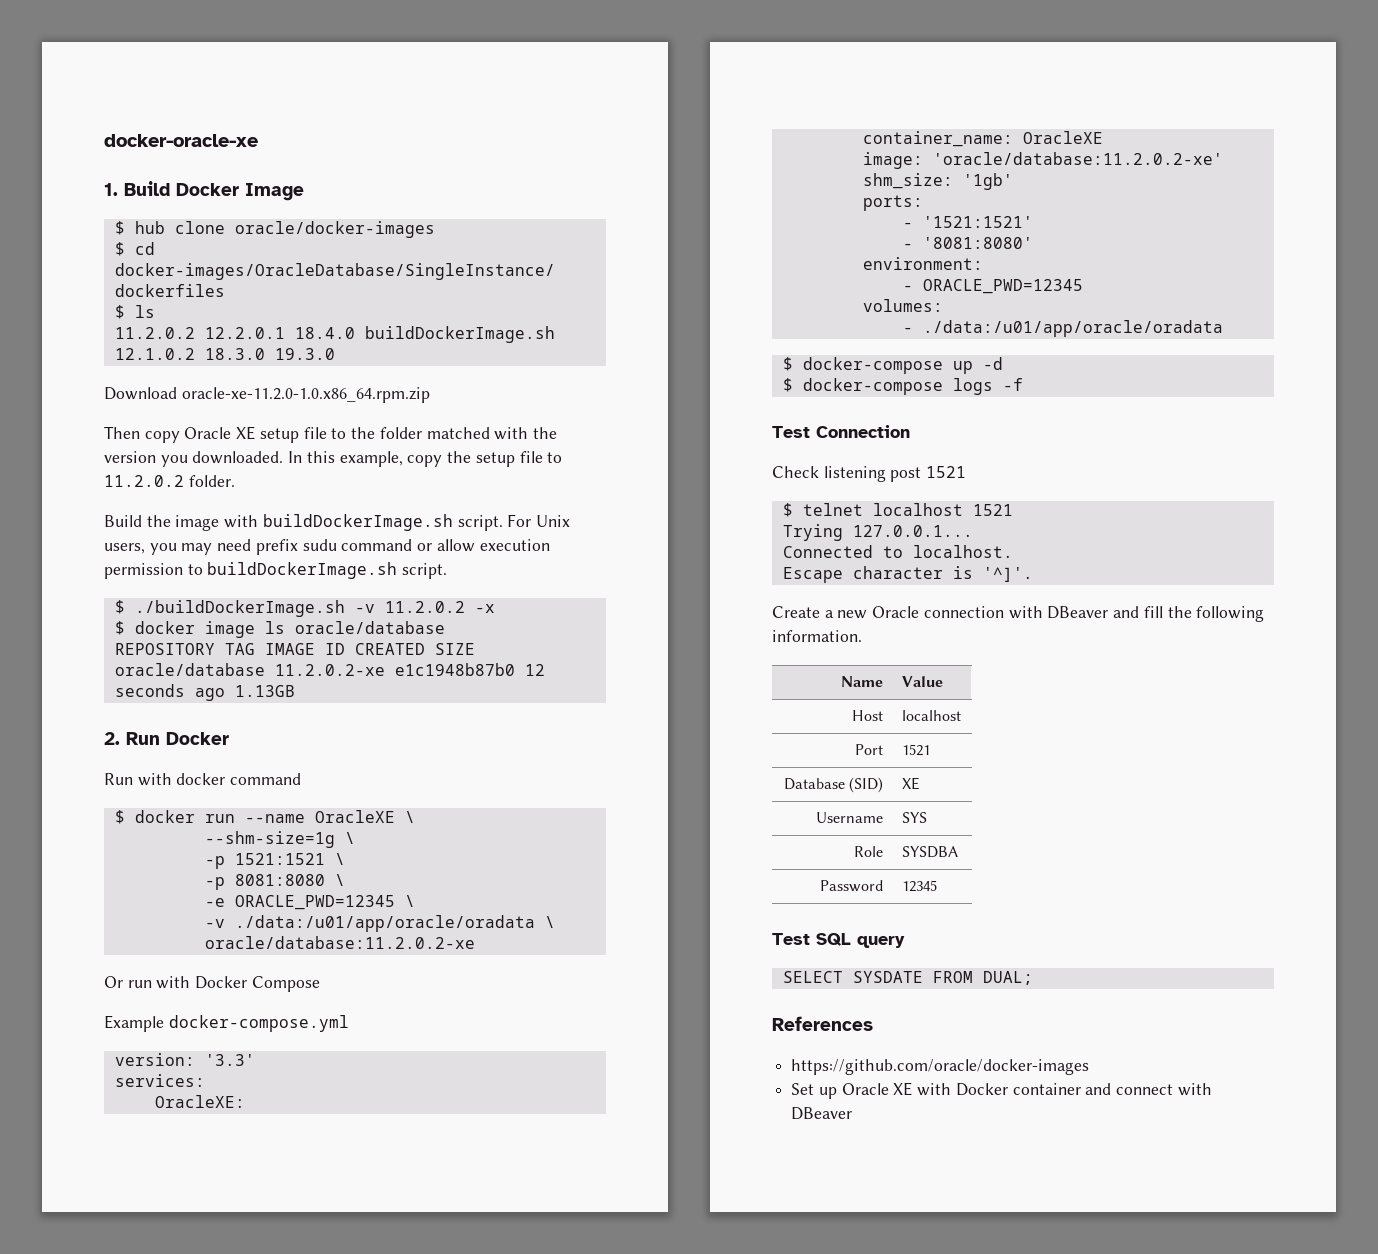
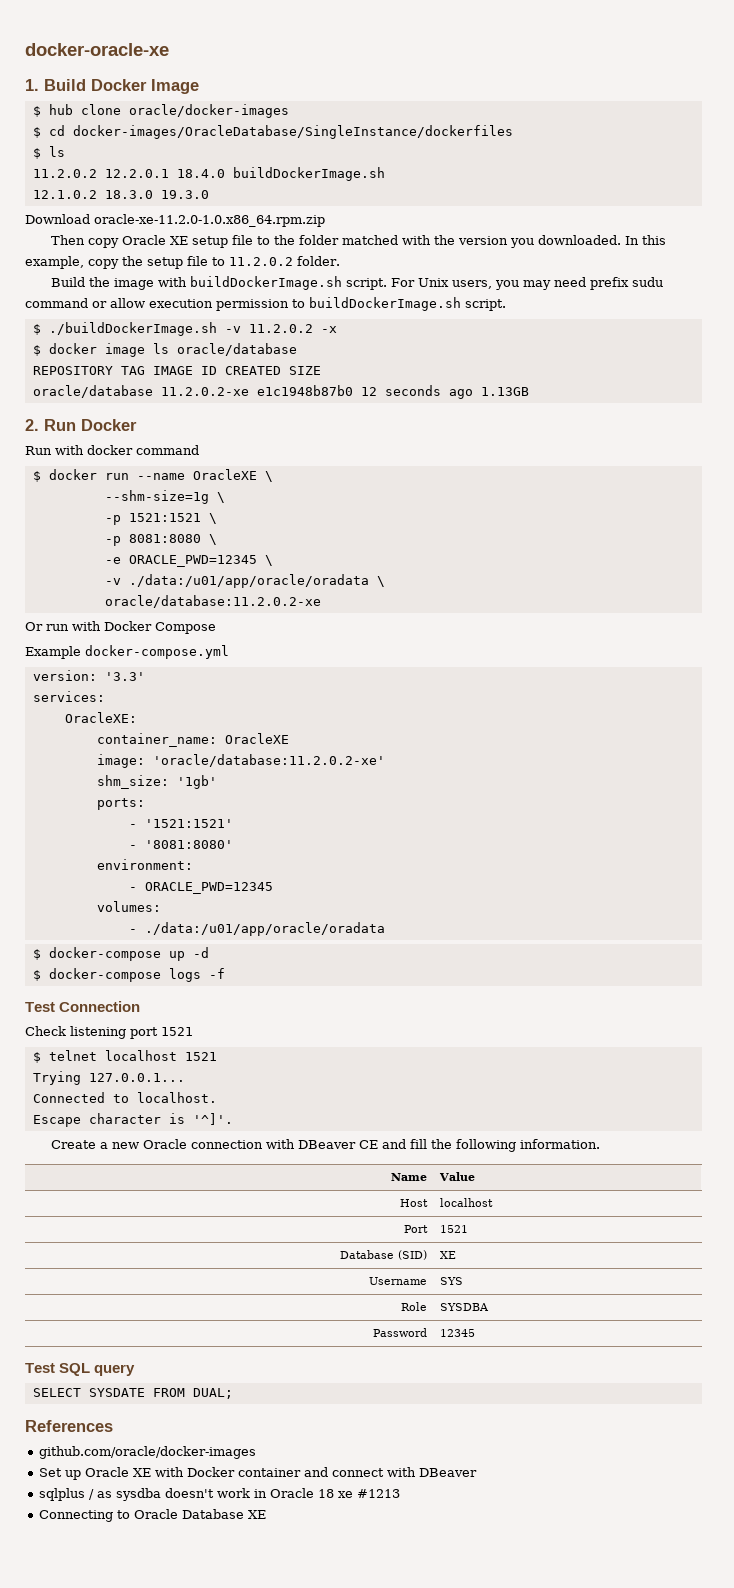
[890,467,922,482] post -> [130,1027,158,1039] port
(1109, 612) none -> [358,1140,378,1149] CE
[791,1059,1090,1075] https://github.com/oracle/docker-images -> [38,1446,256,1459] github.com/oracle/docker-images
(853, 1113) none -> [38,1488,400,1501] [38,1509,266,1522] // sqlplus / as sysdba doesn't work in Oracle 18 xe #1213 // Connecting to Oracle Database XE

